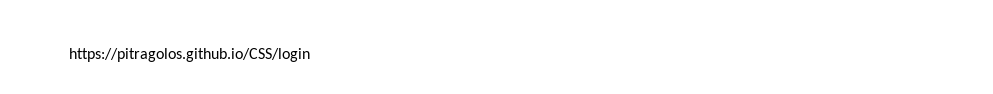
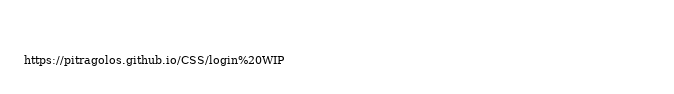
[69,48,310,62] https://pitragolos.github.io/CSS/login -> [24,55,285,66] https://pitragolos.github.io/CSS/login%20WIP

